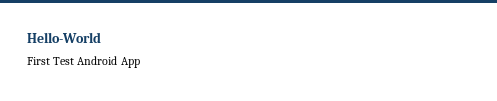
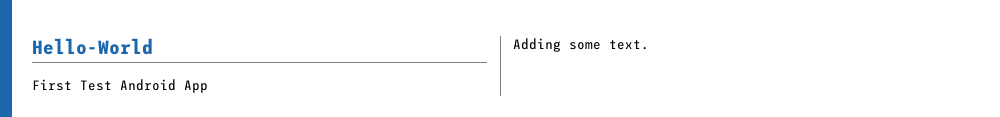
(140, 62) none -> [513,38,649,52] // Adding some text.

